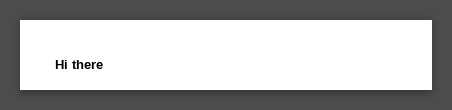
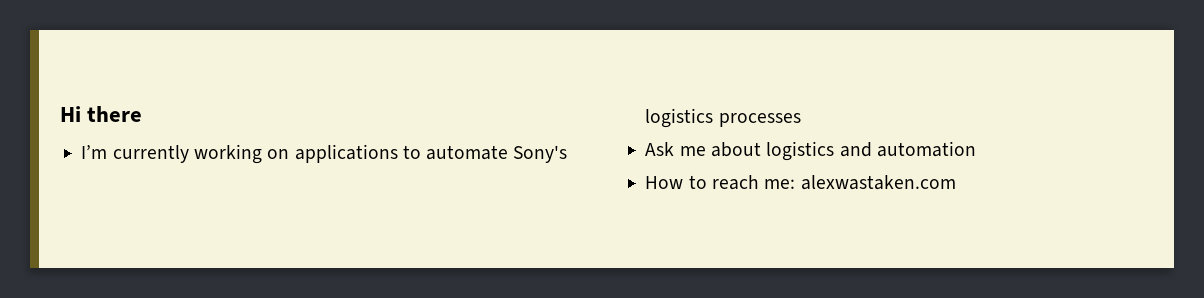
(103, 64) none -> [81,144,568,164] [645,108,801,128] [645,141,976,161] [645,175,956,190] // I’m currently working on applications to automate Sony's logistics processes // Ask me about logistics and automation // How to reach me: alexwastaken.com

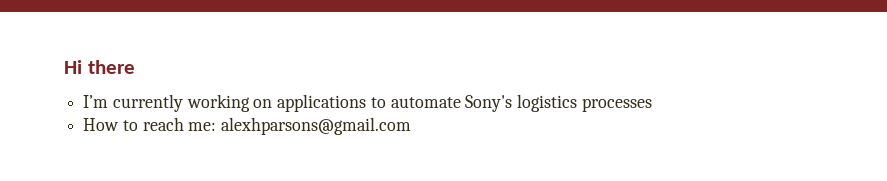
[645,141,976,161] // Ask me about logistics and automation -> (652, 105) none
[800,175,956,190] alexwastaken.com -> [221,117,412,135] alexhparsons@gmail.com

